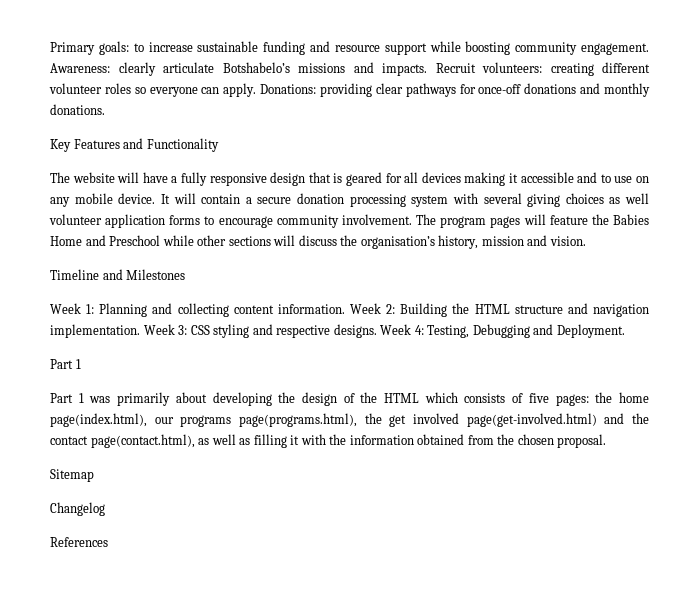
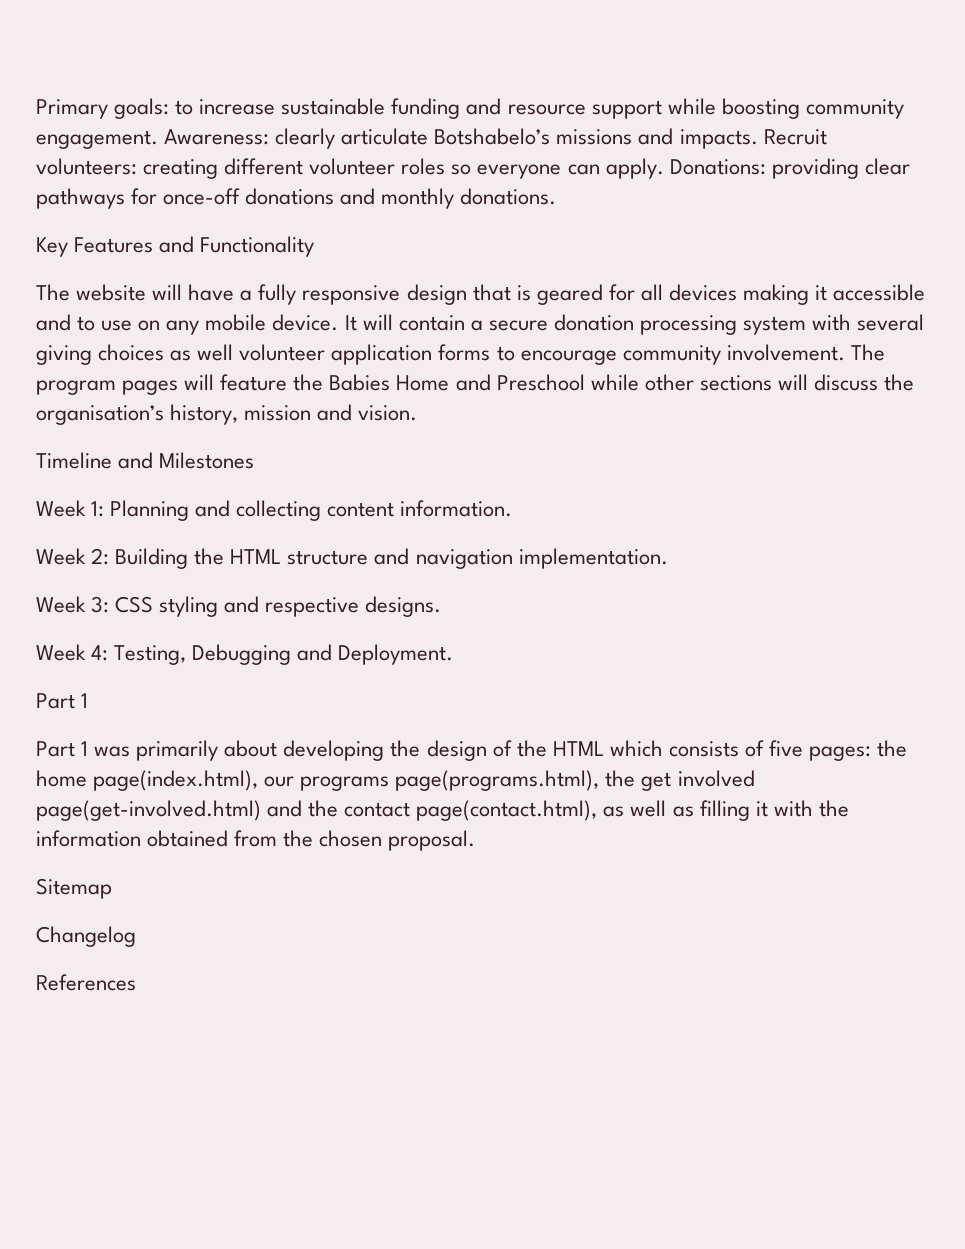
(345, 309) none -> (513, 508) //
(140, 331) none -> (668, 558) //
(377, 331) none -> (442, 606) //

